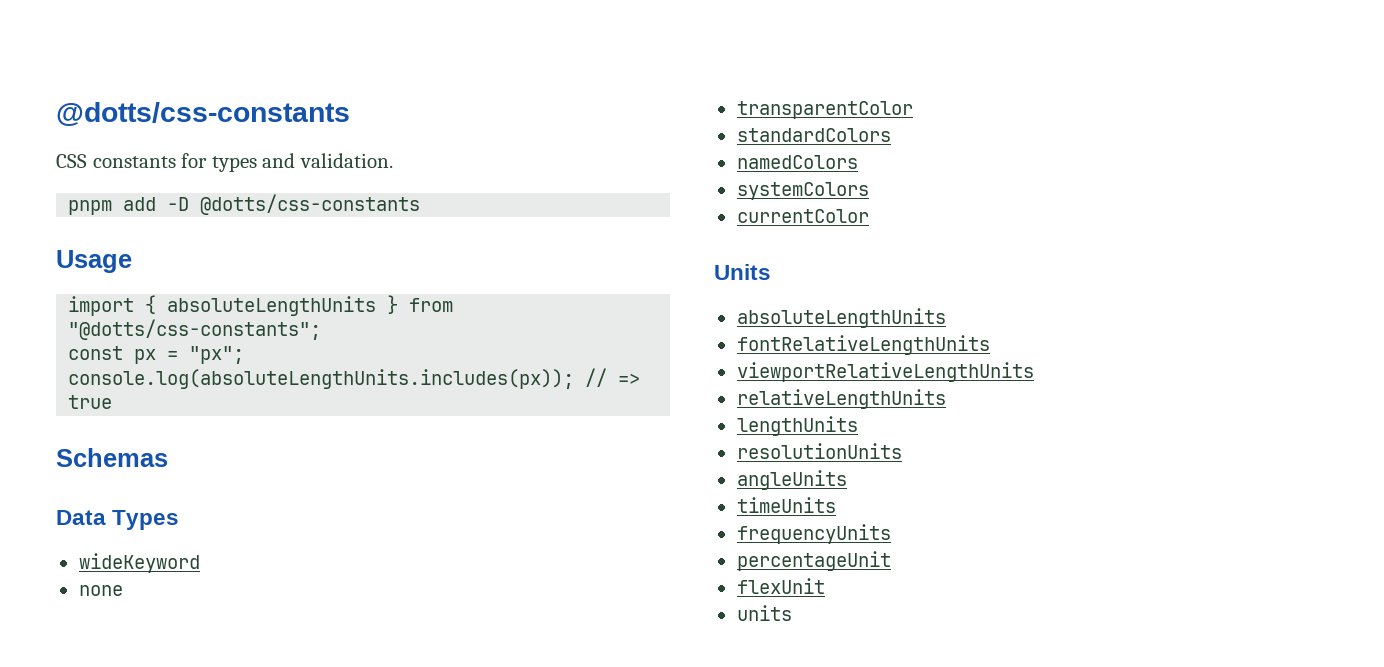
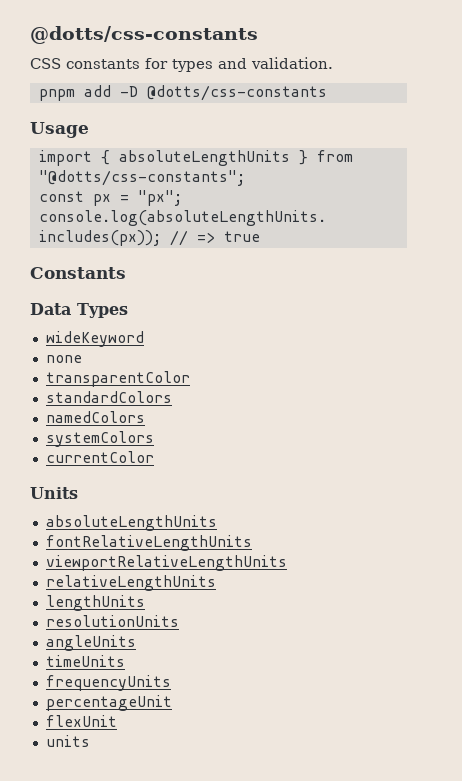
[56,448,168,467] Schemas -> [30,267,126,279] Constants

